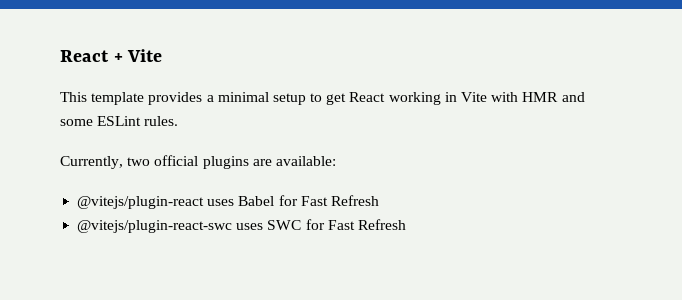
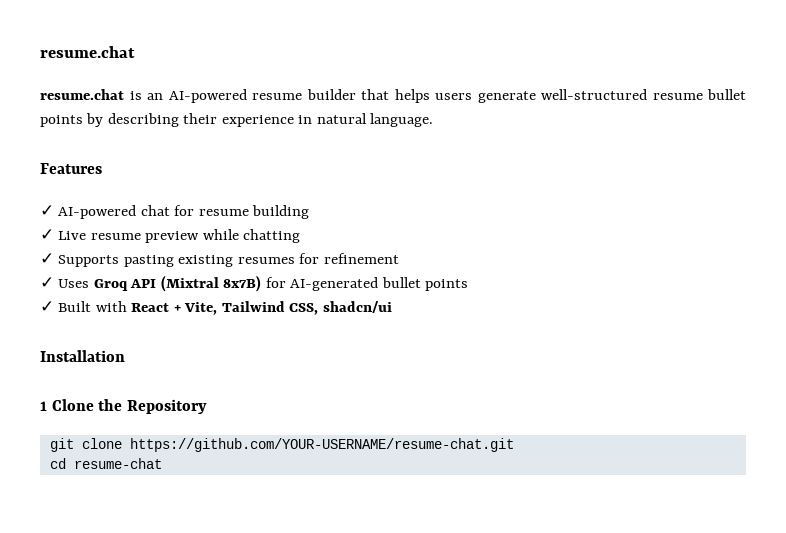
[60,49,163,62] [60,92,585,105] [60,116,179,126] [60,155,336,169] [77,195,379,209] [77,219,406,233] React + Vite // This template provides a minimal setup to get React working in Vite with HMR and some ESLint rules. // Currently, two official plugins are available: // @vitejs/plugin-react uses Babel for Fast Refresh // @vitejs/plugin-react-swc uses SWC for Fast Refresh -> [40,46,135,58] [40,89,746,103] [40,113,434,127] [40,163,102,174] [40,205,310,219] [40,229,301,243] [40,253,399,267] [40,275,469,292] [40,301,392,315] [40,350,125,362] [40,399,208,414] [49,438,514,452] [49,458,162,469] resume.chat // resume.chat is an AI-powered resume builder that helps users generate well-structured resume bullet points by describing their experience in natural language. // Features // ✓ AI-powered chat for resume building // ✓ Live resume preview while chatting // ✓ Supports pasting existing resumes for refinement // ✓ Uses Groq API (Mixtral 8x7B) for AI-generated bullet points // ✓ Built with React + Vite, Tailwind CSS, shadcn/ui // Installation // 1 Clone the Repository // git clone https://github.com/YOUR-USERNAME/resume-chat.git // cd resume-chat

